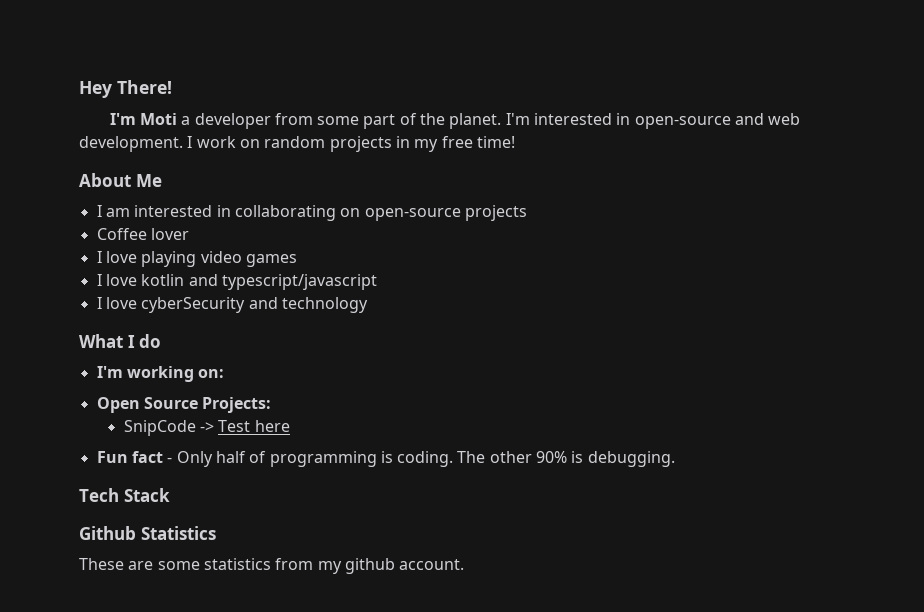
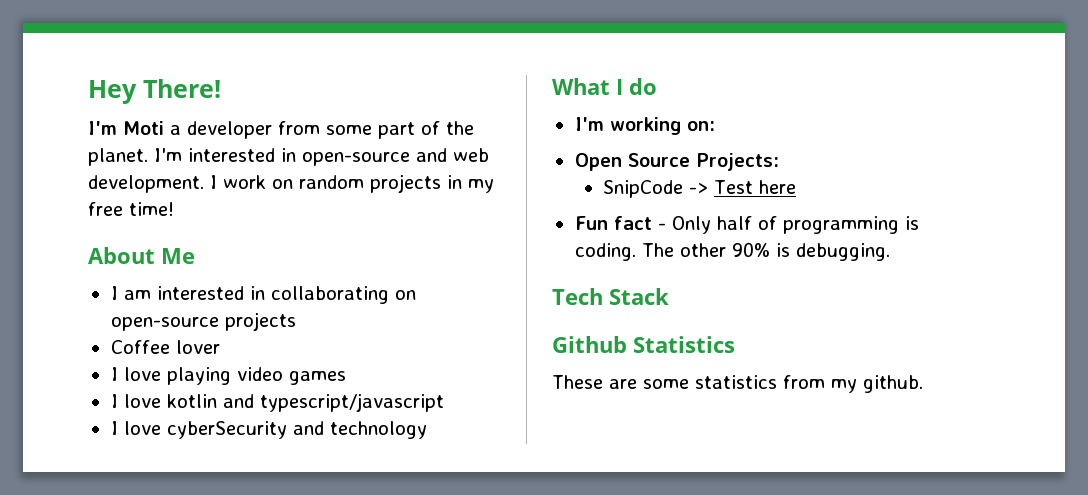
[344,558,465,574] github account. -> [863,375,923,393] github.

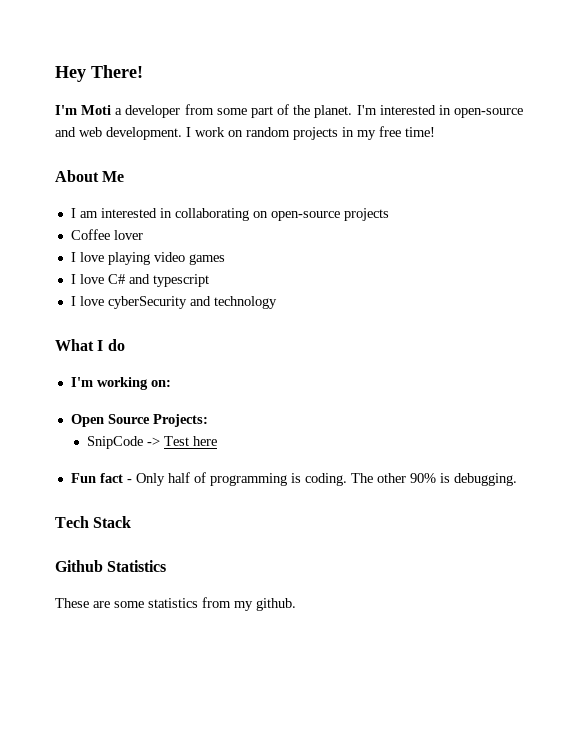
[166,393,444,412] kotlin and typescript/javascript -> [107,274,209,287] C# and typescript

